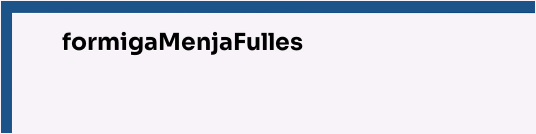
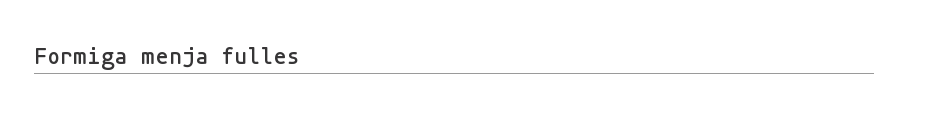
[62,30,304,57] formigaMenjaFulles -> [34,47,300,70] Formiga menja fulles

